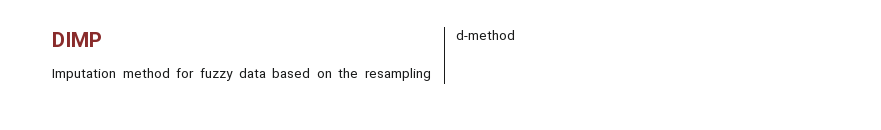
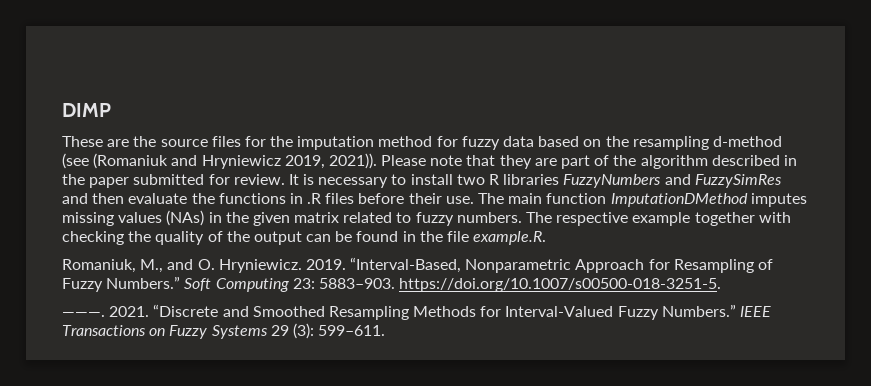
[52,69,116,81] Imputation -> [62,136,375,150] These are the source files for the imputation
(515, 35) none -> [62,153,797,169] [62,174,782,188] [62,193,807,207] [62,210,791,226] [62,231,547,245] [62,257,774,273] [62,276,722,292] [62,304,772,320] [62,323,386,339] (see (Romaniuk and Hryniewicz 2019, 2021)). Please note that they are part of the algorithm described in the paper submitted for review. It is necessary to install two R libraries FuzzyNumbers and FuzzySimRes and then evaluate the functions in .R files before their use. The main function ImputationDMethod imputes missing values (NAs) in the given matrix related to fuzzy numbers. The respective example together with checking the quality of the output can be found in the file example.R. // Romaniuk, M., and O. Hryniewicz. 2019. “Interval-Based, Nonparametric Approach for Resampling of Fuzzy Numbers.” Soft Computing 23: 5883–903. https://doi.org/10.1007/s00500-018-3251-5. // ———. 2021. “Discrete and Smoothed Resampling Methods for Interval-Valued Fuzzy Numbers.” IEEE Transactions on Fuzzy Systems 29 (3): 599–611.

